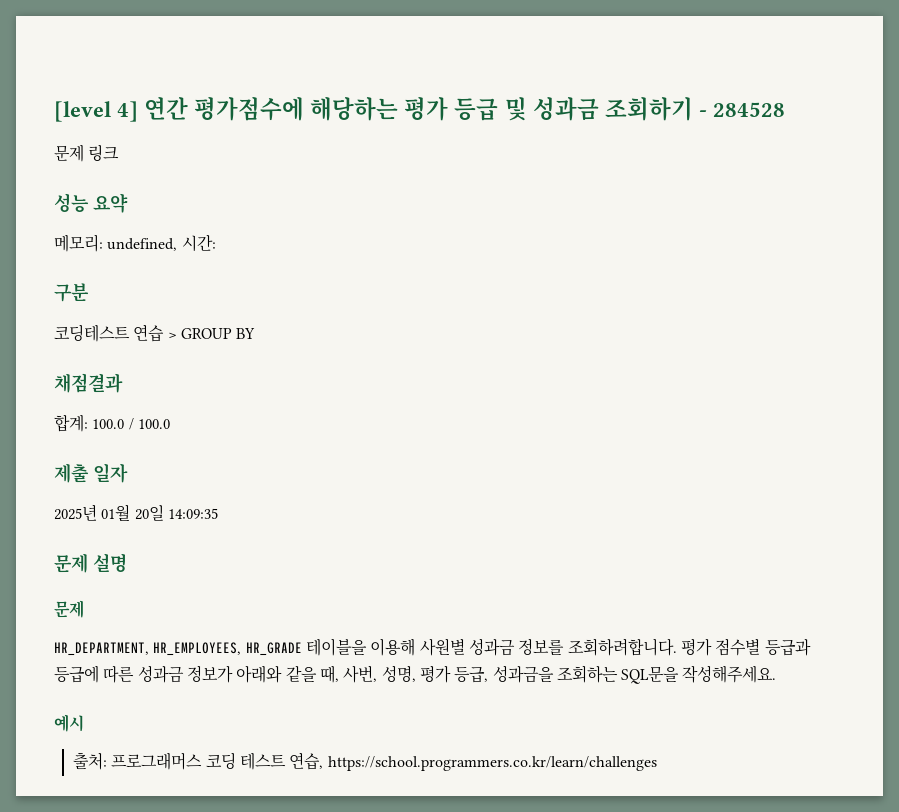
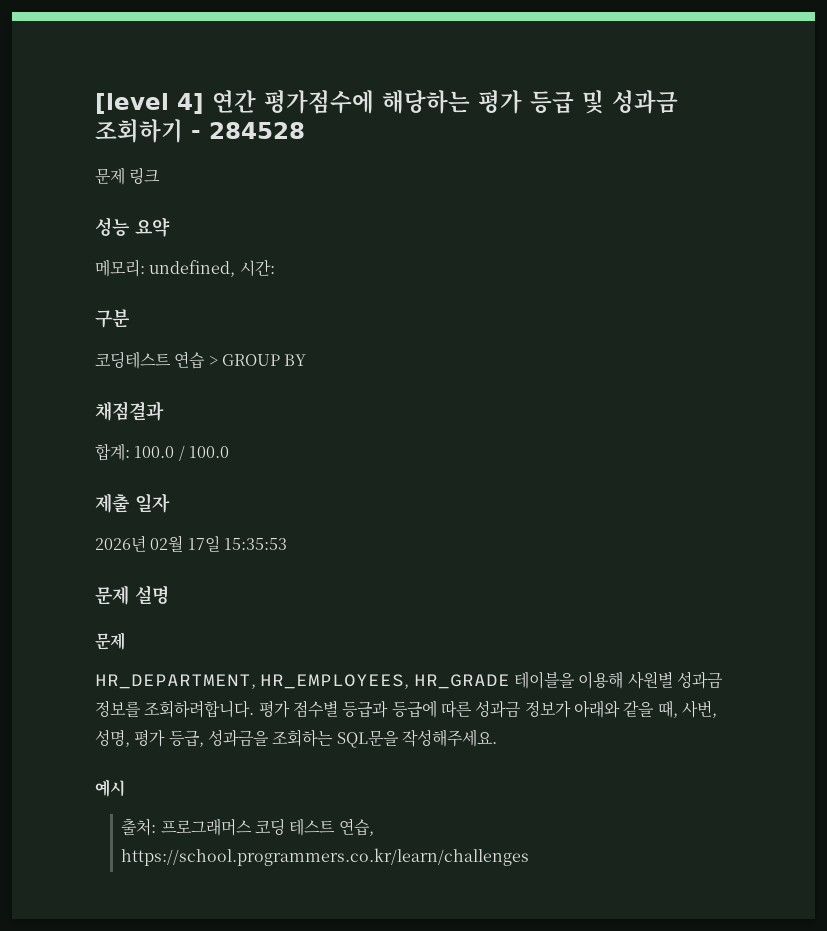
[54,504,218,521] 2025년 01월 20일 14:09:35 -> [95,535,287,552] 2026년 02월 17일 15:35:53

